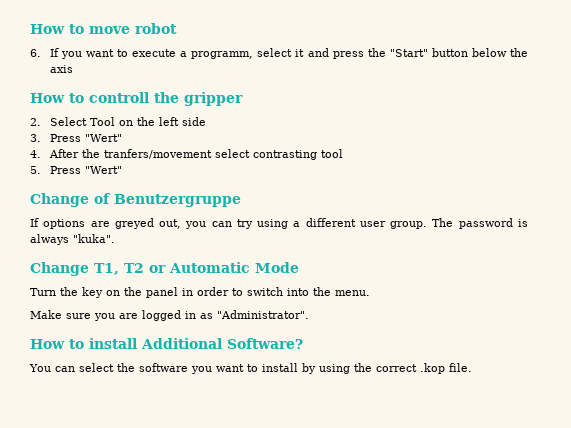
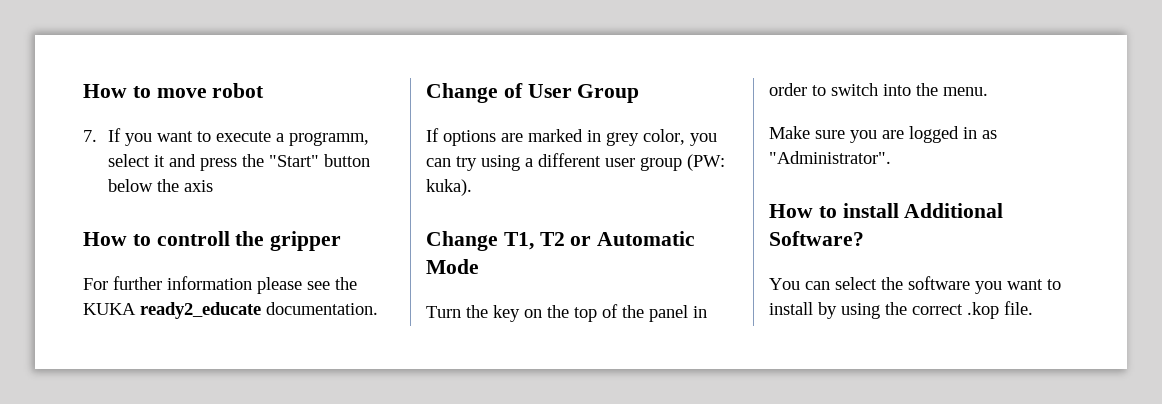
[30,49,41,57] 6. -> [83,130,97,142] 7.
[30,117,206,126] [30,134,122,142] [30,149,343,160] [30,166,122,174] 2. Select Tool on the left side // 3. Press "Wert" // 4. After the tranfers/movement select contrasting tool // 5. Press "Wert" -> [83,276,357,294] [83,302,378,319] For further information please see the KUKA ready2_educate documentation.
[114,194,241,207] Benutzergruppe -> [527,84,640,103] User Group
[114,218,182,229] greyed out, -> [528,129,685,146] marked in grey color,
[390,218,528,229] [30,234,115,245] group. The password is always "kuka". -> [640,154,725,171] [426,179,472,196] group (PW: kuka).
(142, 291) none -> [574,304,644,322] top of the

